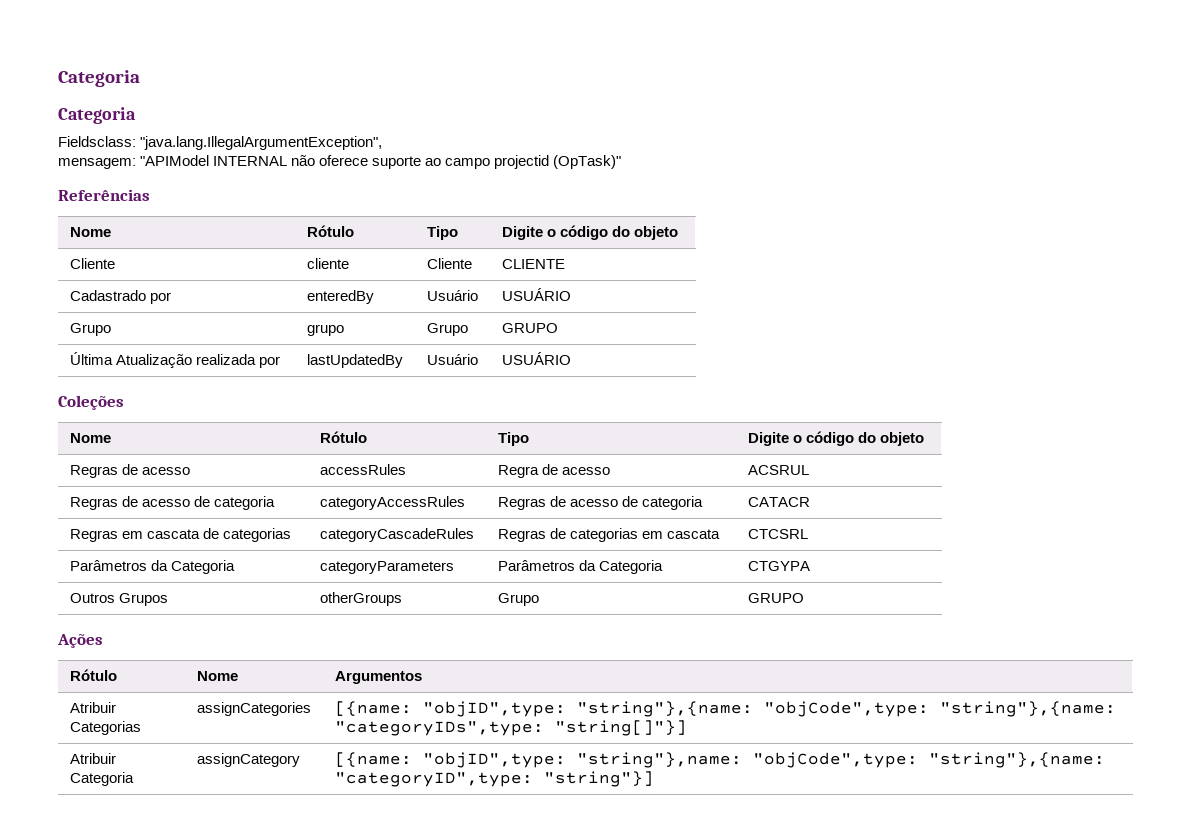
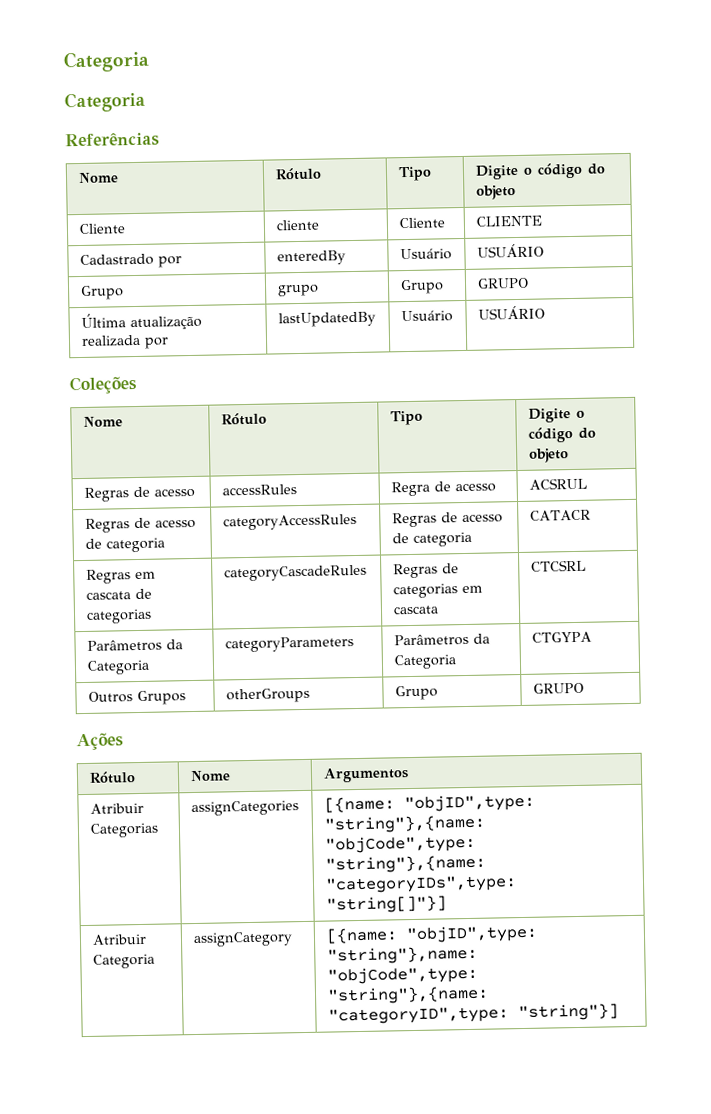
[58,136,383,150] [58,155,622,169] // Fieldsclass: "java.lang.IllegalArgumentException", // mensagem: "APIModel INTERNAL não oferece suporte ao campo projectid (OpTask)" -> (146, 102) none
[115,354,192,368] Atualização -> [129,315,202,331] atualização

